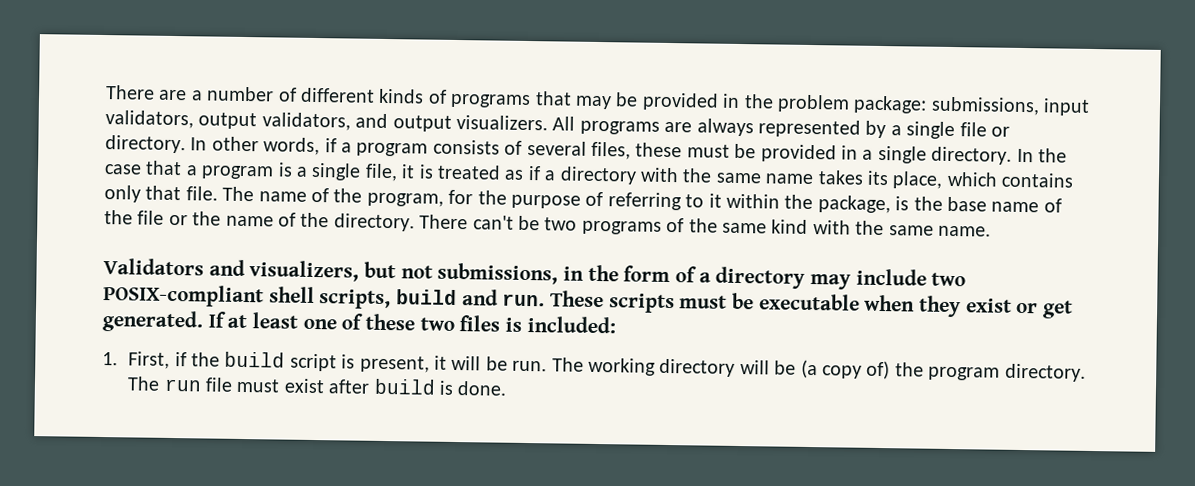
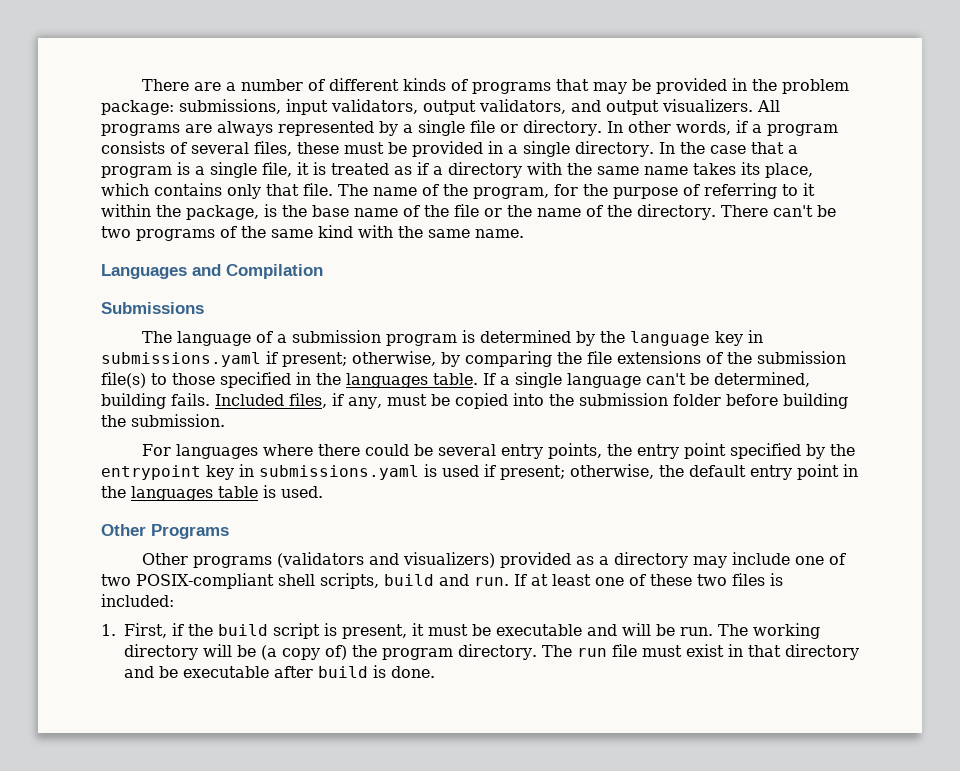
[103,258,698,285] Validators and visualizers, but not submissions, in the form of -> [101,264,323,279] [101,302,204,314] [142,330,764,346] [101,351,846,367] [101,372,810,388] [101,393,848,409] [101,414,225,427] [142,443,856,459] [101,464,858,480] [101,485,323,501] [101,524,229,539] [142,552,595,568] Languages and Compilation // Submissions // The language of a submission program is determined by the language key in submissions.yaml if present; otherwise, by comparing the file extensions of the submission file(s) to those specified in the languages table. If a single language can't be determined, building fails. Included files, if any, must be copied into the submission folder before building the submission. // For languages where there could be several entry points, the entry point specified by the entrypoint key in submissions.yaml is used if present; otherwise, the default entry point in the languages table is used. // Other Programs // Other programs (validators and visualizers) provided as
(927, 277) none -> [795,553,847,565] one of
[550,290,1074,319] [102,310,203,333] These scripts must be executable when they exist or get generated. -> (509, 581) none
(448, 362) none -> [428,624,617,636] must be executable and
(325, 386) none -> [727,644,859,660] [124,666,269,678] in that directory and be executable

